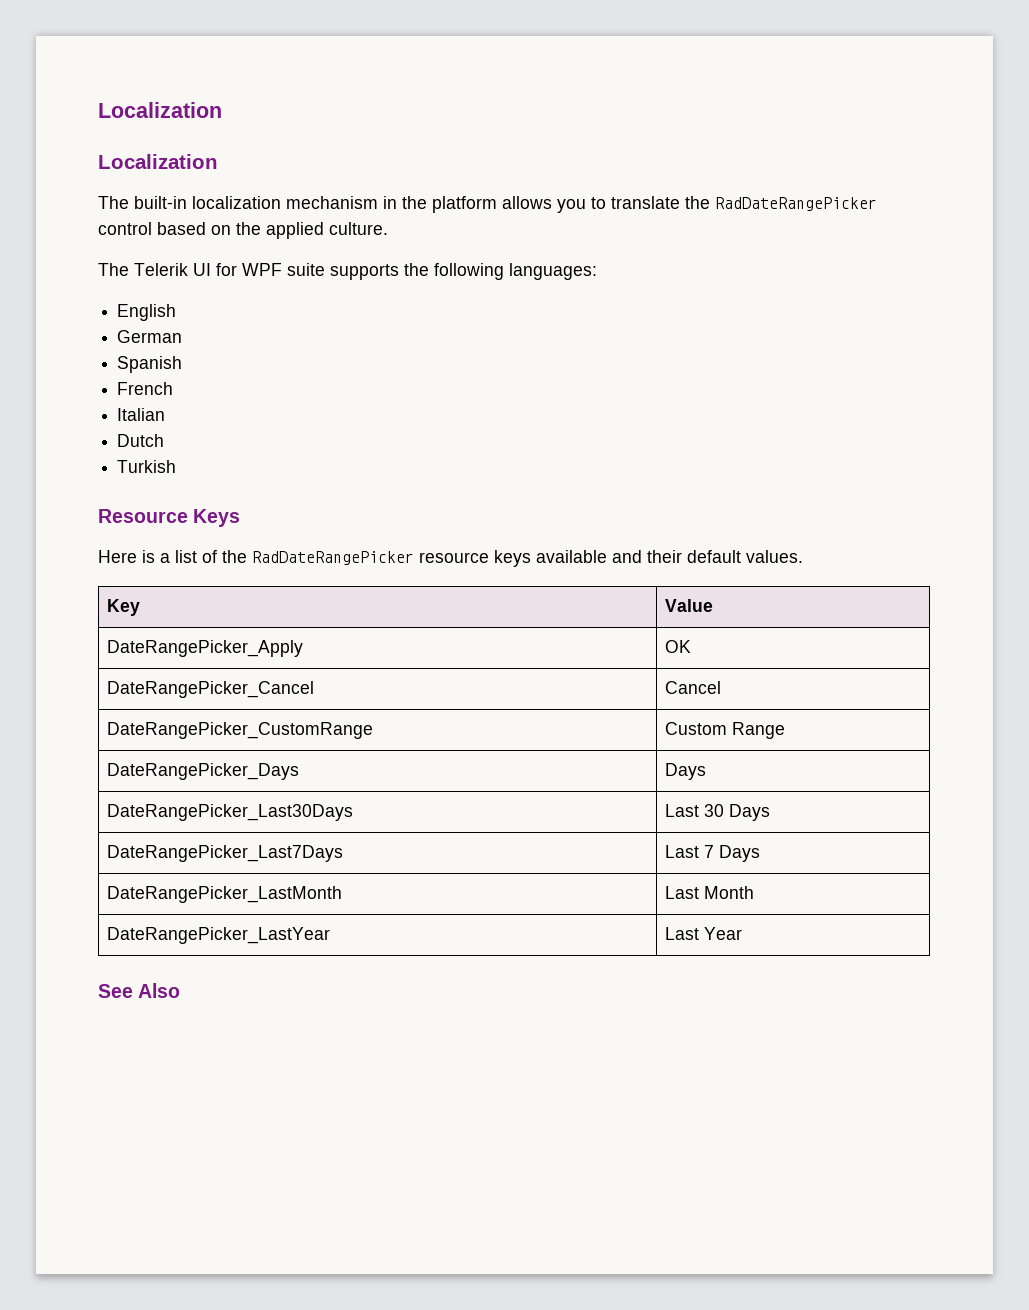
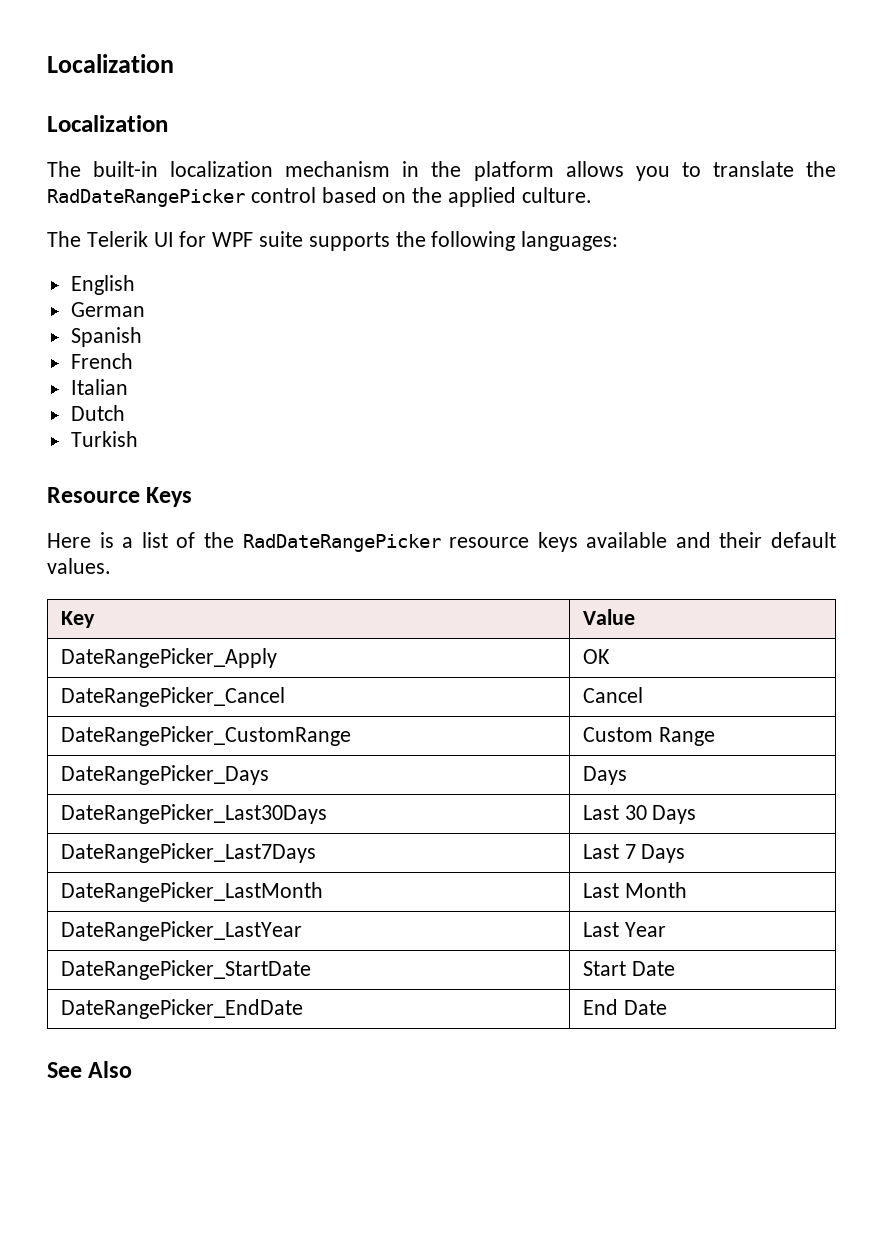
(742, 933) none -> [60,960,311,980] [582,961,675,976] [60,999,303,1019] [582,999,667,1015] // DateRangePicker_StartDate | Start Date // DateRangePicker_EndDate | End Date

